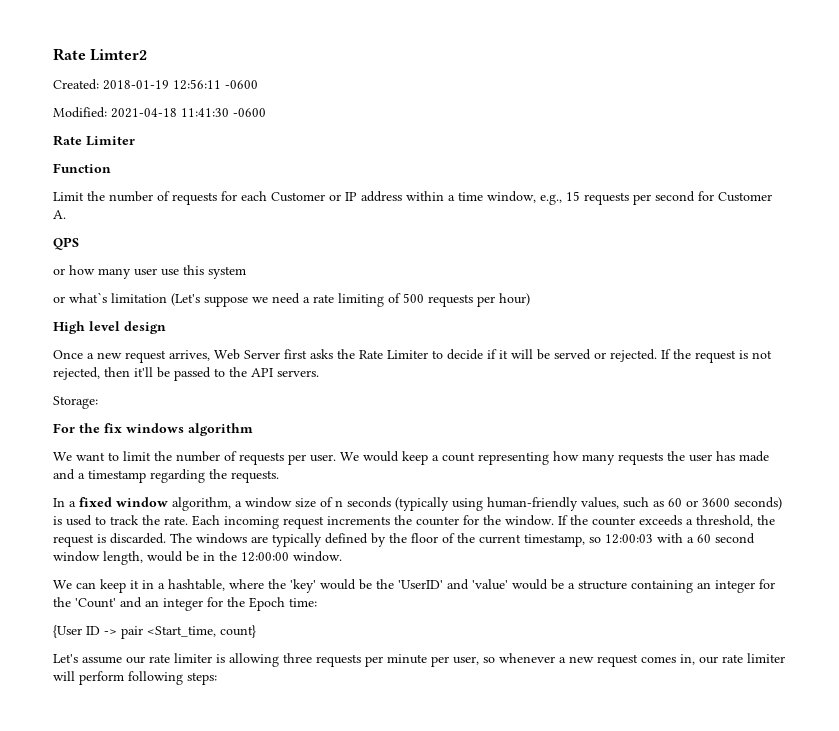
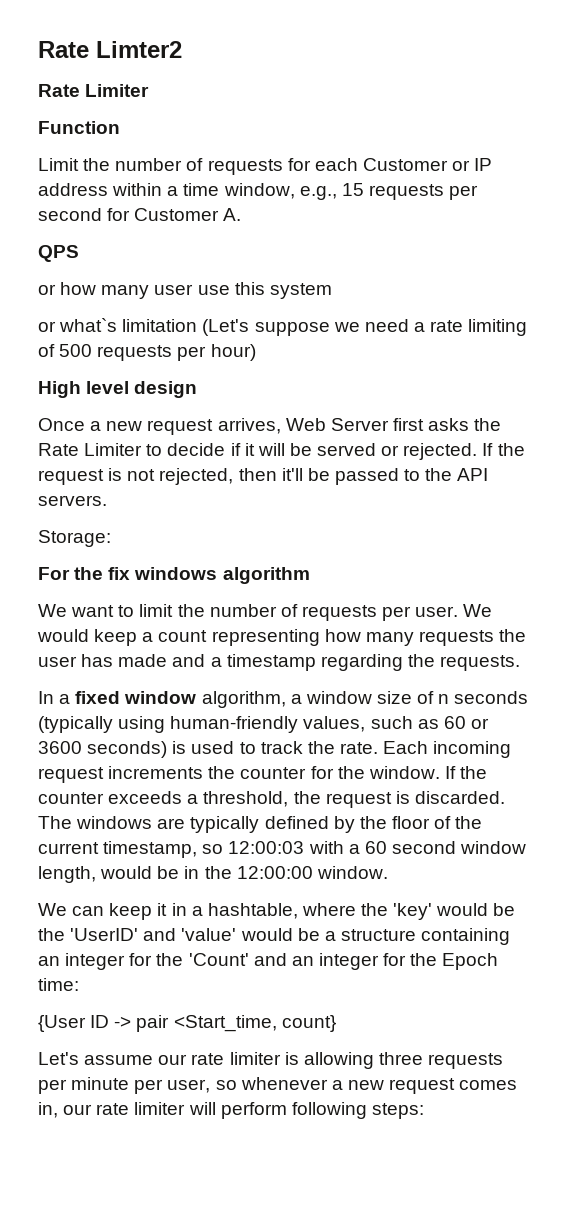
[53,79,258,90] [53,107,266,118] // Created: 2018-01-19 12:56:11 -0600 // Modified: 2021-04-18 11:41:30 -0600 -> (182, 49) none

